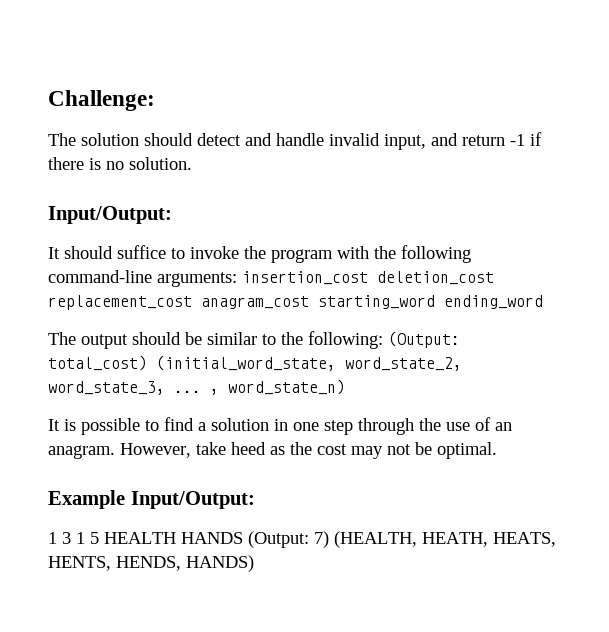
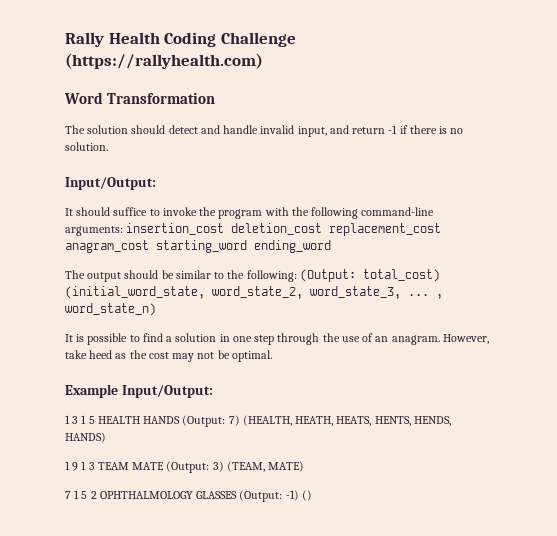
[48,90,155,111] Challenge: -> [65,32,296,47] [65,53,263,69] [64,92,216,104] Rally Health Coding Challenge (https://rallyhealth.com) // Word Transformation
(254, 563) none -> [65,461,305,473] [65,490,312,502] // 1 9 1 3 TEAM MATE (Output: 3) (TEAM, MATE) // 7 1 5 2 OPHTHALMOLOGY GLASSES (Output: -1) ()

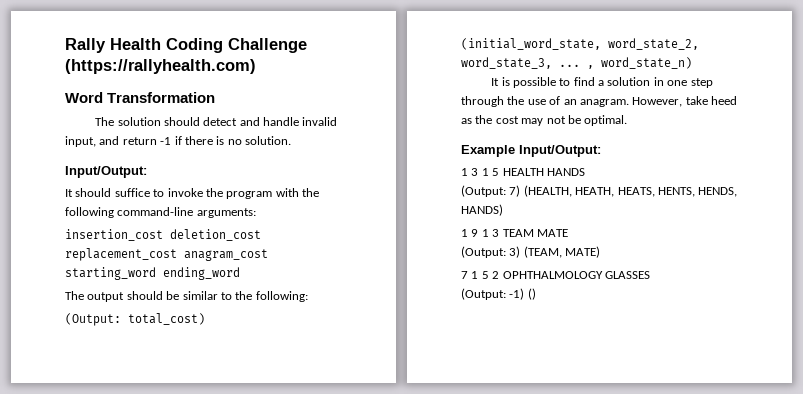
(123, 231) none -> (256, 213) //
(297, 276) none -> (308, 296) //
(181, 420) none -> (585, 172) //
(165, 466) none -> (568, 233) //
(238, 495) none -> (650, 275) //

